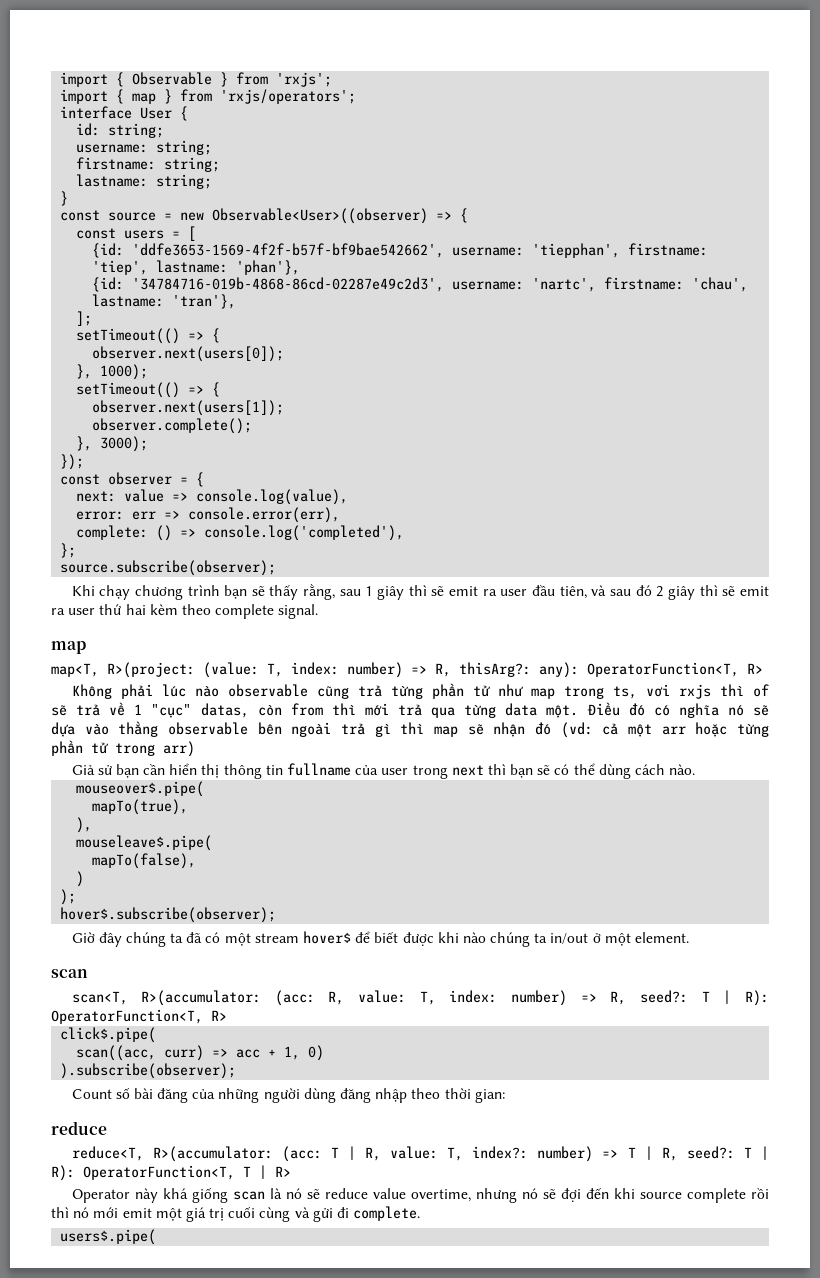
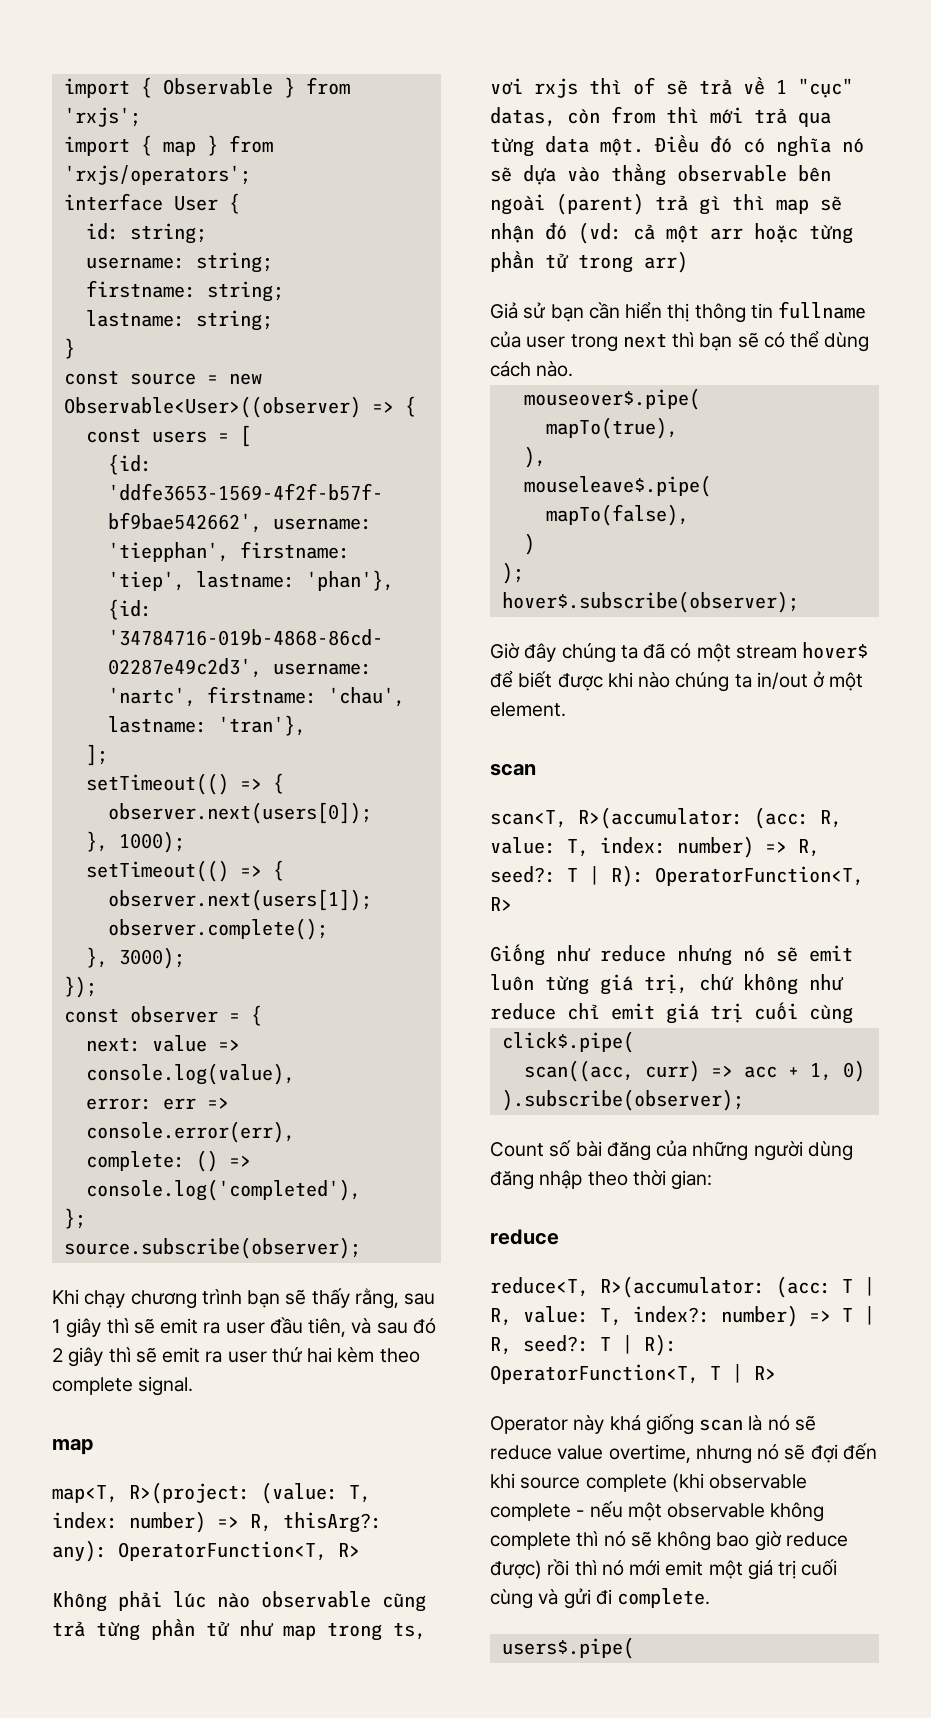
(332, 729) none -> [556,193,644,215] (parent)
(227, 1015) none -> [490,944,853,966] [490,974,844,995] [490,1002,853,1024] // Giống như reduce nhưng nó sẽ emit luôn từng giá trị, chứ không như reduce chỉ emit giá trị cuối cùng
(746, 1195) none -> [671,1473,808,1492] [490,1501,825,1522] [490,1531,848,1551] [490,1560,542,1579] (khi observable complete - nếu một observable không complete thì nó sẽ không bao giờ reduce được)

